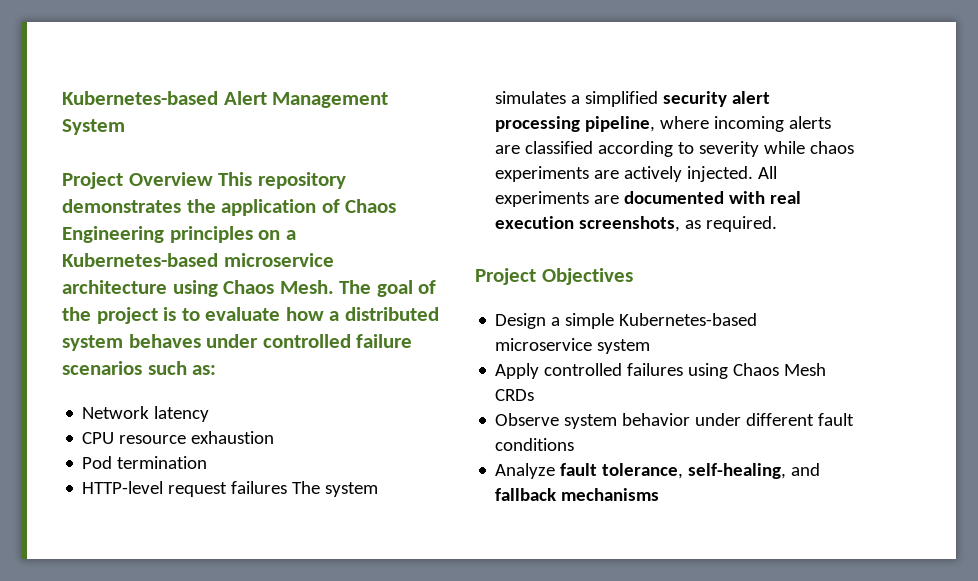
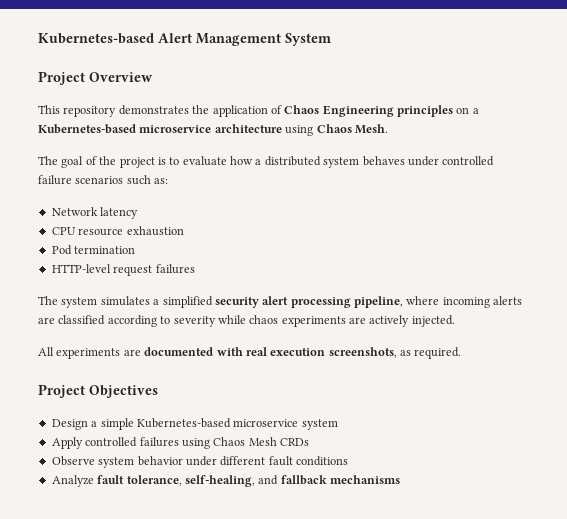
(213, 179) none -> (153, 77) //
(334, 287) none -> (388, 129) //
(288, 487) none -> (195, 269) //
(754, 174) none -> (455, 321) //

